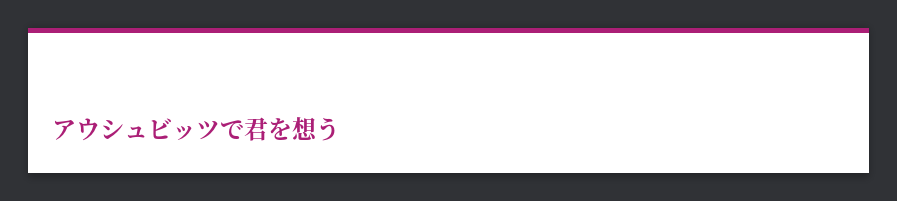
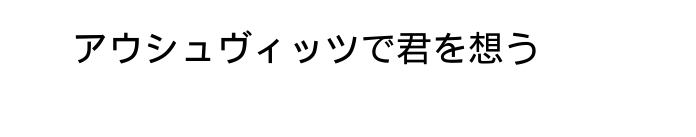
[148,118,172,139] ビ -> [216,30,288,64] ヴィ

